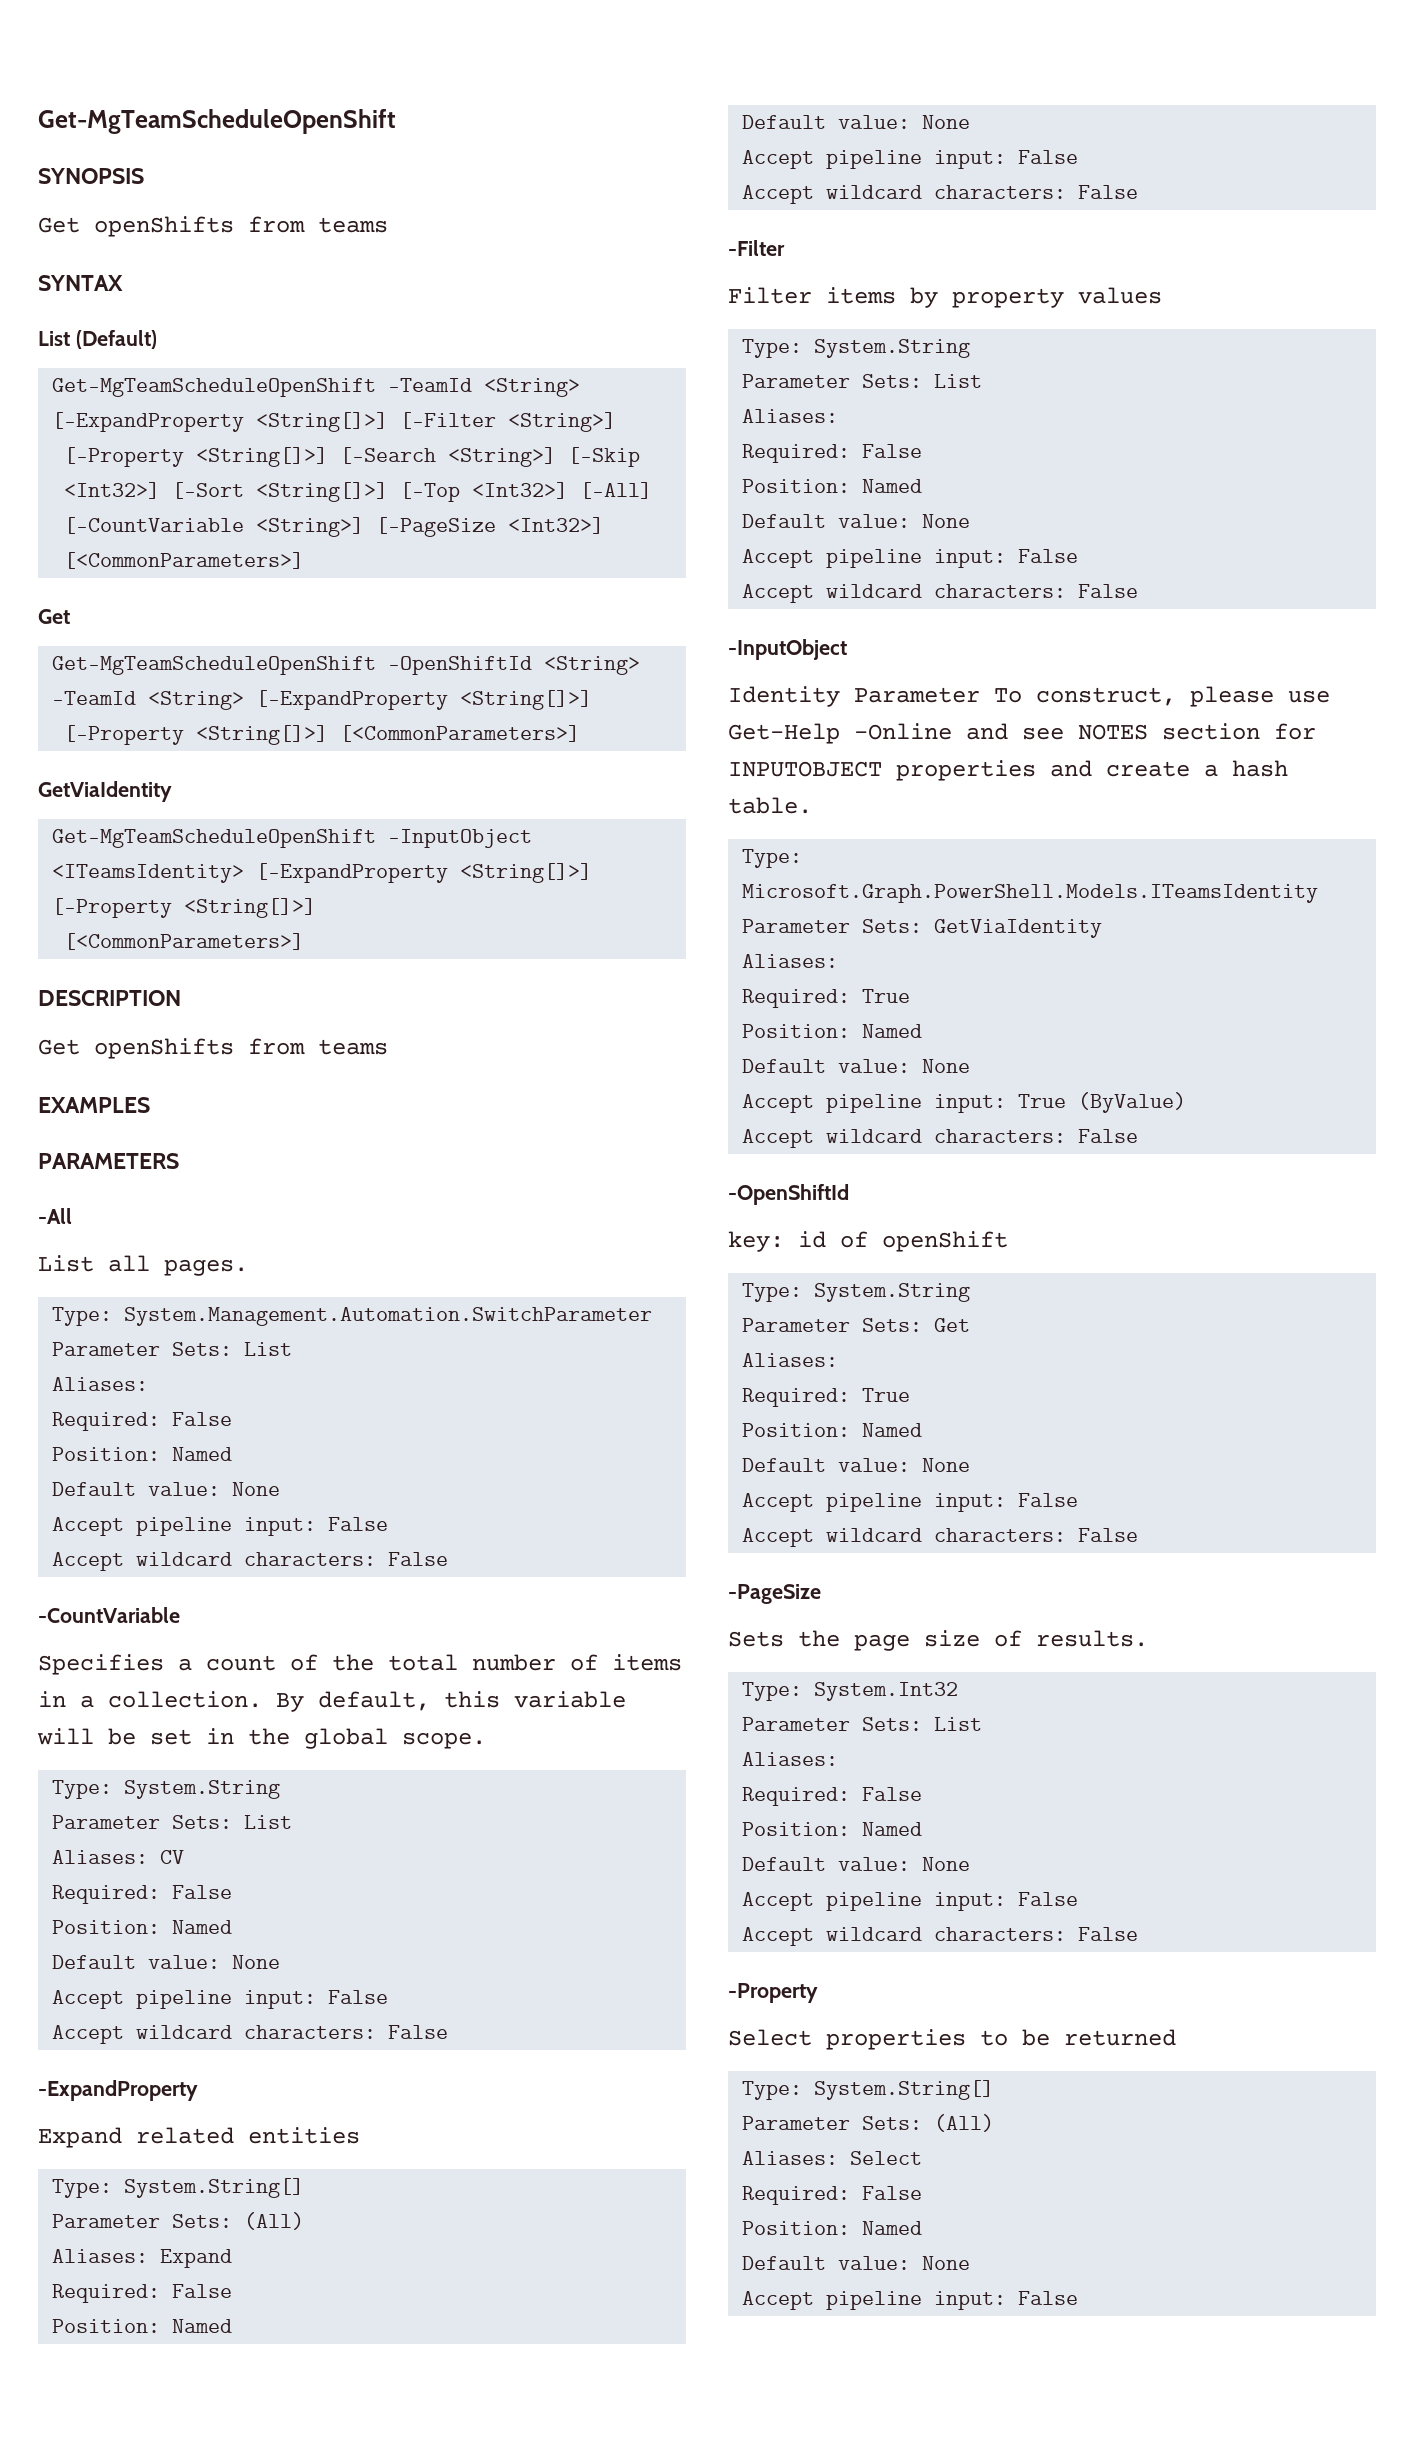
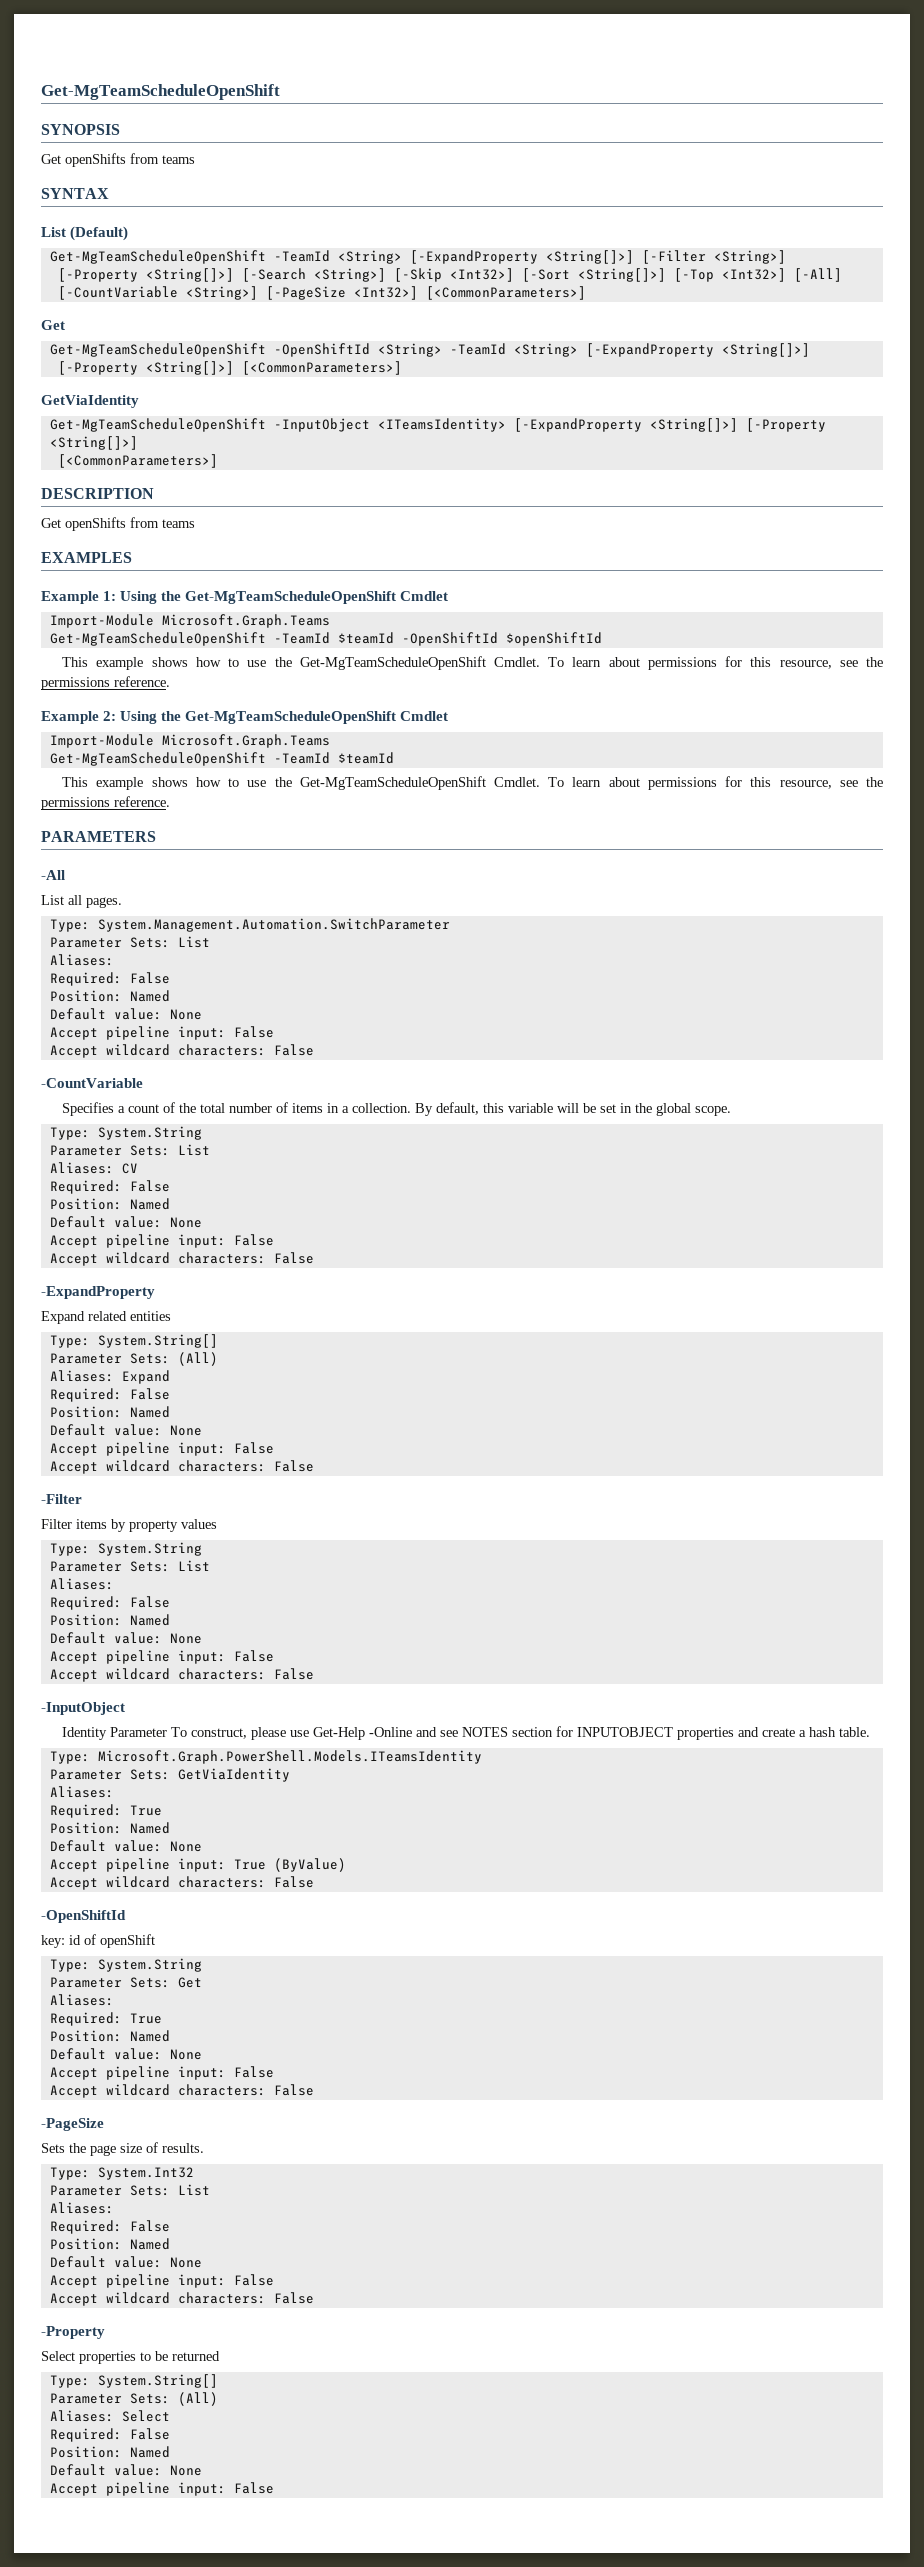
(150, 1105) none -> [41,591,449,604] [49,614,330,628] [49,632,602,646] [62,656,883,670] [41,676,170,690] [41,711,449,724] [49,734,330,748] [49,752,394,766] [62,776,883,790] [41,796,170,810] // Example 1: Using the Get-MgTeamScheduleOpenShift Cmdlet // Import-Module Microsoft.Graph.Teams // Get-MgTeamScheduleOpenShift -TeamId $teamId -OpenShiftId $openShiftId // This example shows how to use the Get-MgTeamScheduleOpenShift Cmdlet. To learn about permissions for this resource, see the permissions reference. // Example 2: Using the Get-MgTeamScheduleOpenShift Cmdlet // Import-Module Microsoft.Graph.Teams // Get-MgTeamScheduleOpenShift -TeamId $teamId // This example shows how to use the Get-MgTeamScheduleOpenShift Cmdlet. To learn about permissions for this resource, see the permissions reference.

